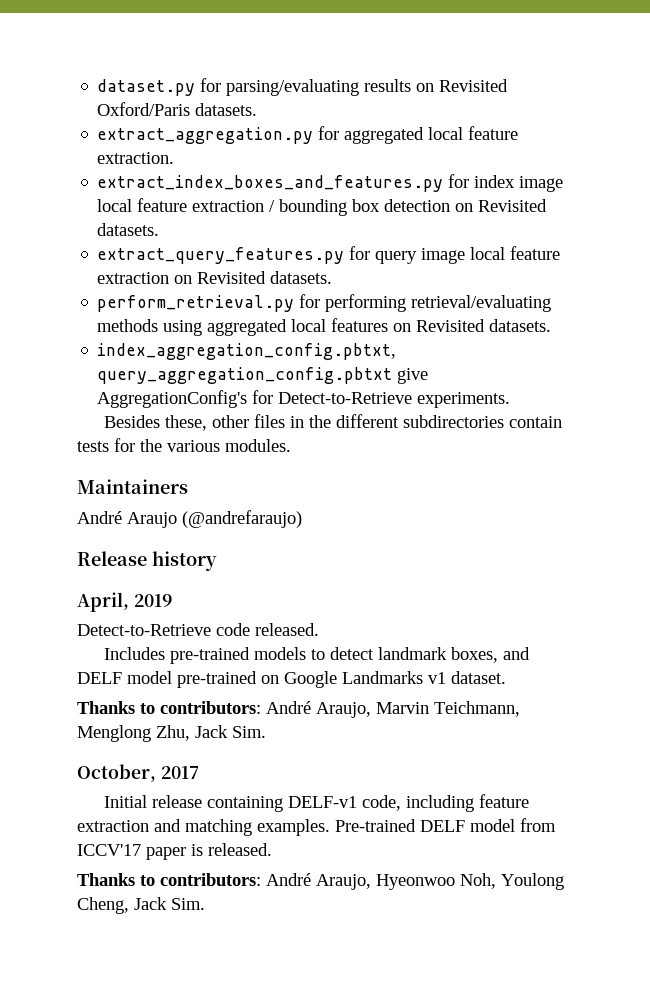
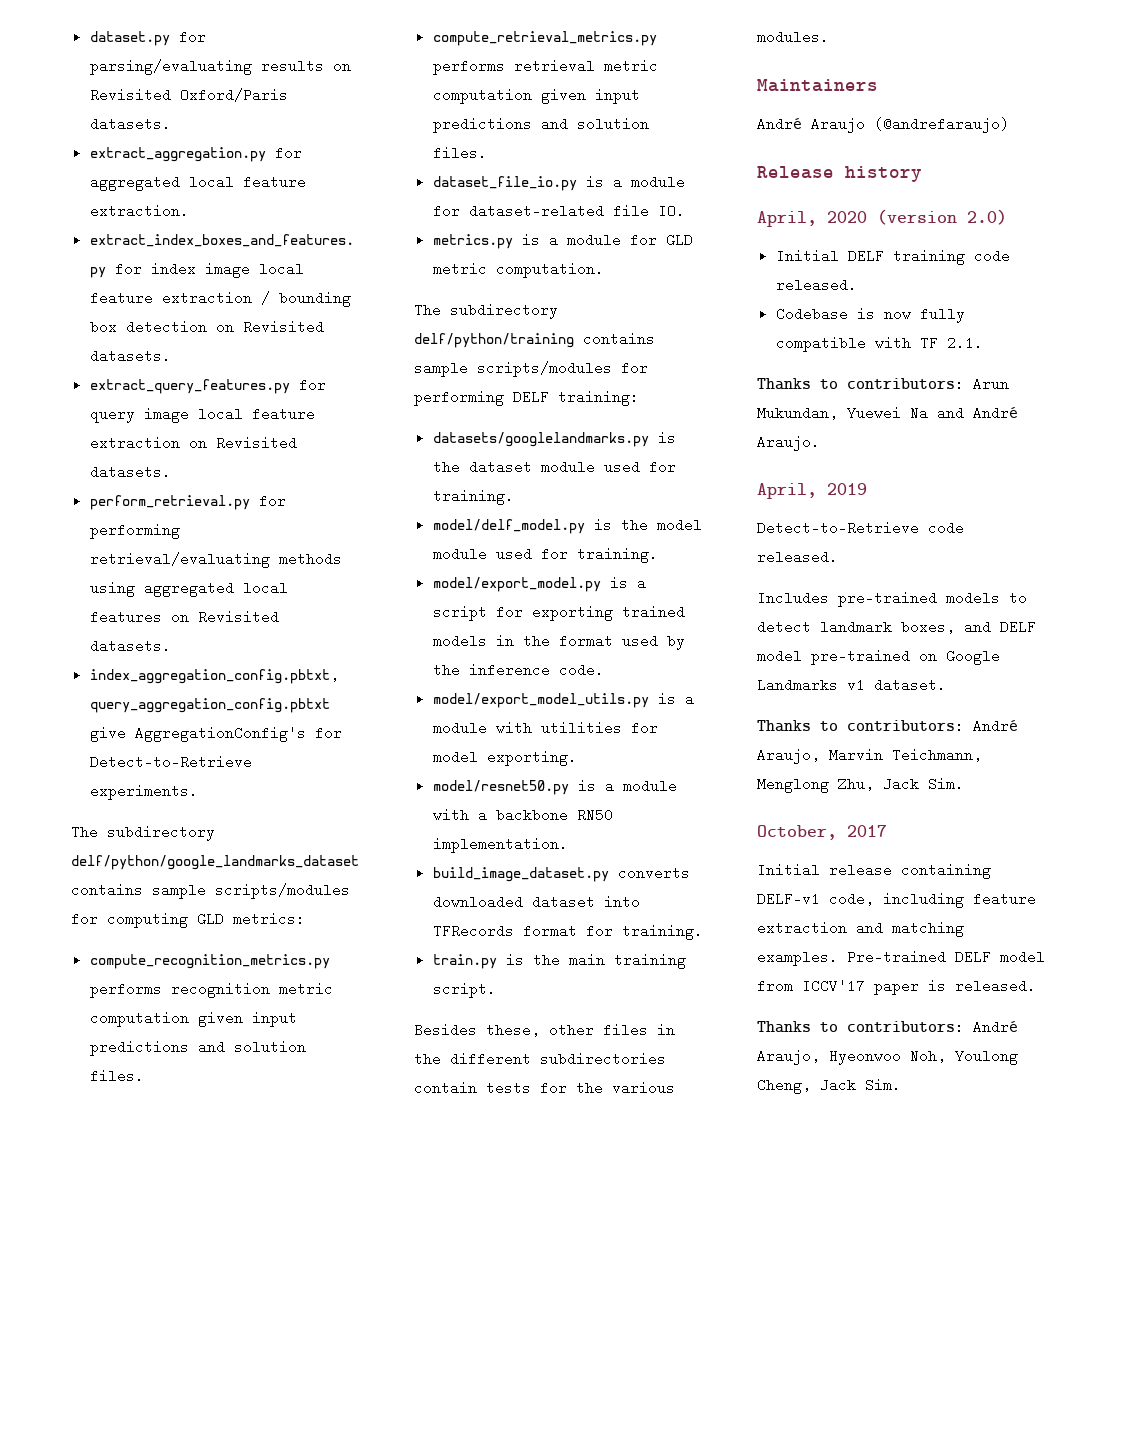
(511, 400) none -> [71,825,215,841] [71,855,359,870] [71,883,350,899] [71,912,305,928] [89,954,330,969] [89,982,333,998] [89,1011,297,1027] [89,1040,306,1056] [89,1069,144,1083] [432,31,657,46] [432,59,658,75] [432,88,640,104] [432,117,649,133] [432,146,487,160] [432,175,685,191] [432,204,685,218] [432,233,693,249] [432,262,604,278] [414,303,558,319] [414,332,655,348] [414,361,648,377] [414,390,639,406] [432,432,676,447] [432,460,676,474] [432,489,514,505] [432,518,702,534] [432,547,658,563] [432,576,646,592] [432,605,685,621] [432,634,685,650] [432,663,604,677] [432,692,694,708] [432,721,658,735] [432,750,577,766] [432,779,677,795] [432,808,613,822] [432,837,568,853] [432,866,690,882] [432,895,640,909] [432,924,703,940] [432,953,686,969] [432,982,496,998] // The subdirectory delf/python/google_landmarks_dataset contains sample scripts/modules for computing GLD metrics: // compute_recognition_metrics.py performs recognition metric computation given input predictions and solution files. // compute_retrieval_metrics.py performs retrieval metric computation given input predictions and solution files. // dataset_file_io.py is a module for dataset-related file IO. // metrics.py is a module for GLD metric computation. // The subdirectory delf/python/training contains sample scripts/modules for performing DELF training: // datasets/googlelandmarks.py is the dataset module used for training. // model/delf_model.py is the model module used for training. // model/export_model.py is a script for exporting trained models in the format used by the inference code. // model/export_model_utils.py is a module with utilities for model exporting. // model/resnet50.py is a module with a backbone RN50 implementation. // build_image_dataset.py converts downloaded dataset into TFRecords format for training. // train.py is the main training script.
(217, 561) none -> [757,209,1007,227] [775,249,1010,265] [775,278,857,292] [775,307,965,323] [775,336,983,352] [757,377,1009,391] [757,406,1018,420] [757,435,820,451] // April, 2020 (version 2.0) // Initial DELF training code released. // Codebase is now fully compatible with TF 2.1. // Thanks to contributors: Arun Mukundan, Yuewei Na and André Araujo.

